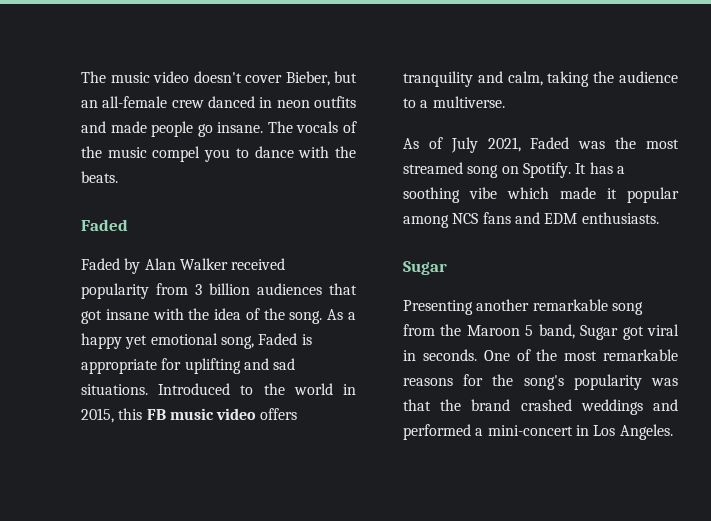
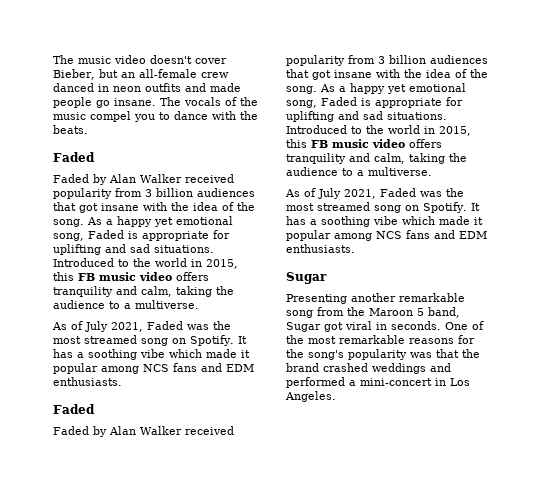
(659, 218) none -> [53,404,95,414] [53,426,234,437] [286,55,488,66] [286,69,488,80] [286,83,466,94] [286,97,463,108] [286,111,447,122] [286,125,471,136] [286,139,442,148] [286,153,467,164] [286,167,432,176] [285,188,464,199] [286,202,480,213] [286,216,483,227] [286,230,487,241] [286,244,355,253] // Faded // Faded by Alan Walker received popularity from 3 billion audiences that got insane with the idea of the song. As a happy yet emotional song, Faded is appropriate for uplifting and sad situations. Introduced to the world in 2015, this FB music video offers tranquility and calm, taking the audience to a multiverse. // As of July 2021, Faded was the most streamed song on Spotify. It has a soothing vibe which made it popular among NCS fans and EDM enthusiasts.

